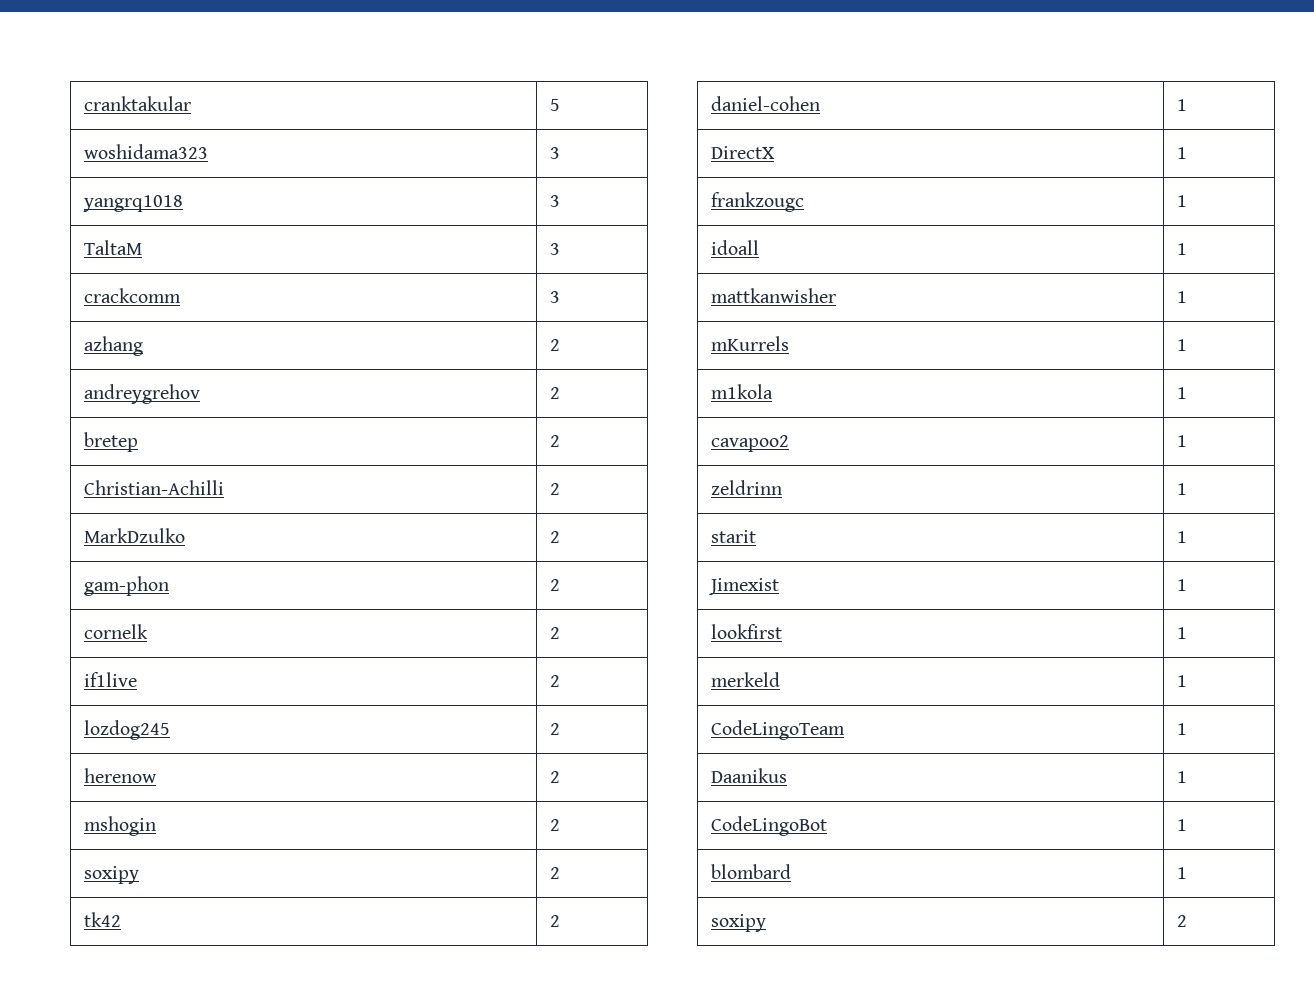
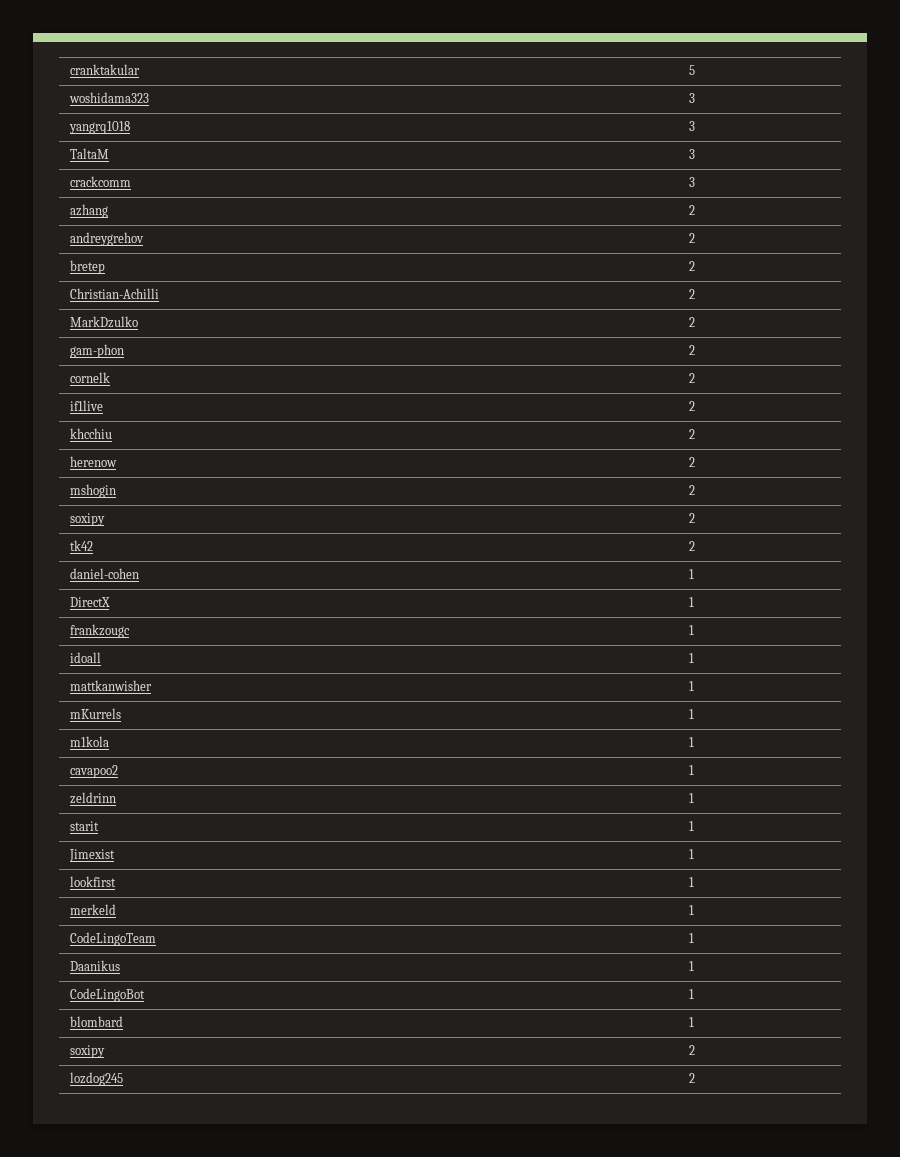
[84,720,171,740] lozdog245 -> [70,428,113,439] khcchiu
(1188, 921) none -> [70,1072,124,1086] [689,1073,696,1083] // lozdog245 | 2

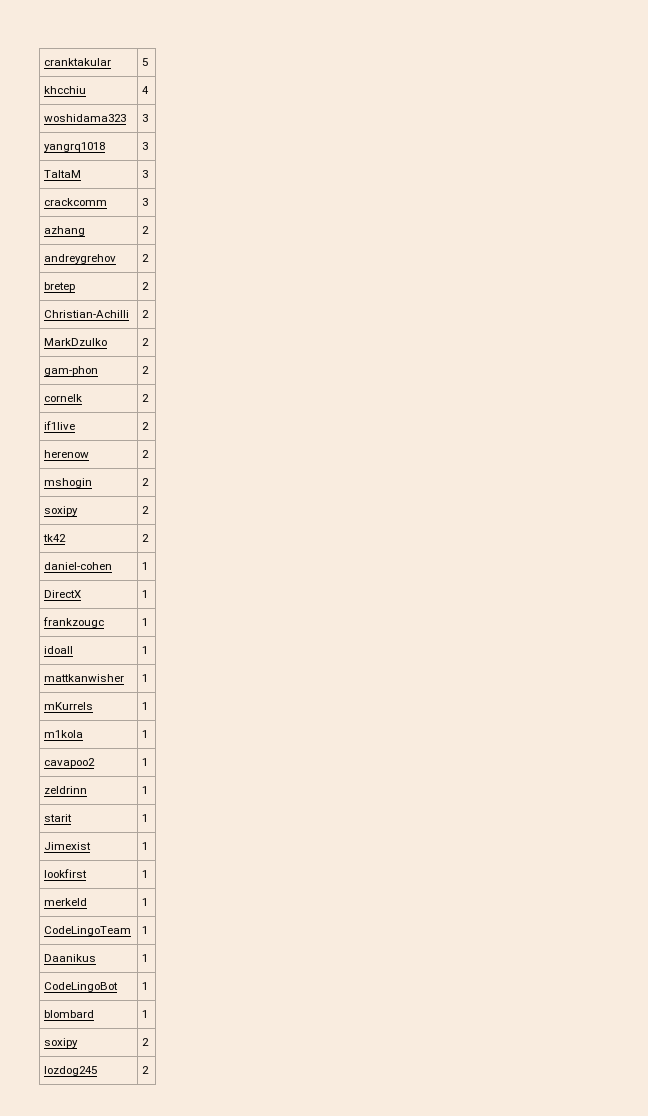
(696, 70) none -> [44,86,87,94] [142,86,150,94] // khcchiu | 4
[70,428,113,439] [689,429,696,439] // khcchiu | 2 -> (150, 426) none

